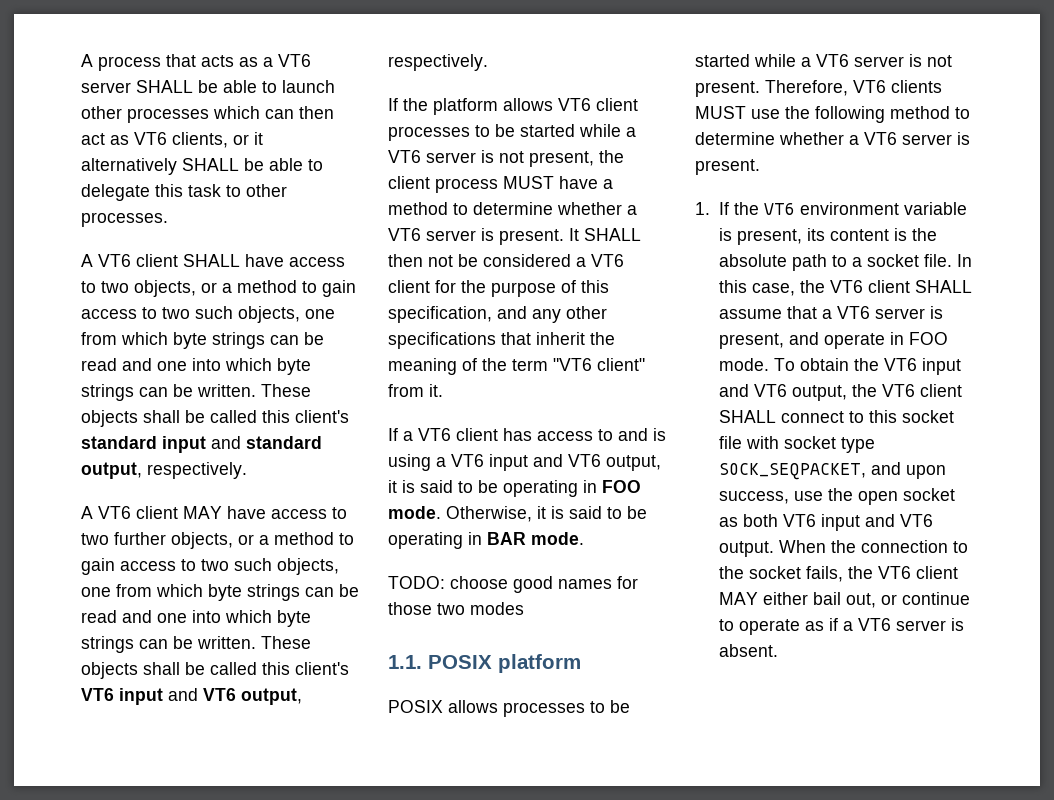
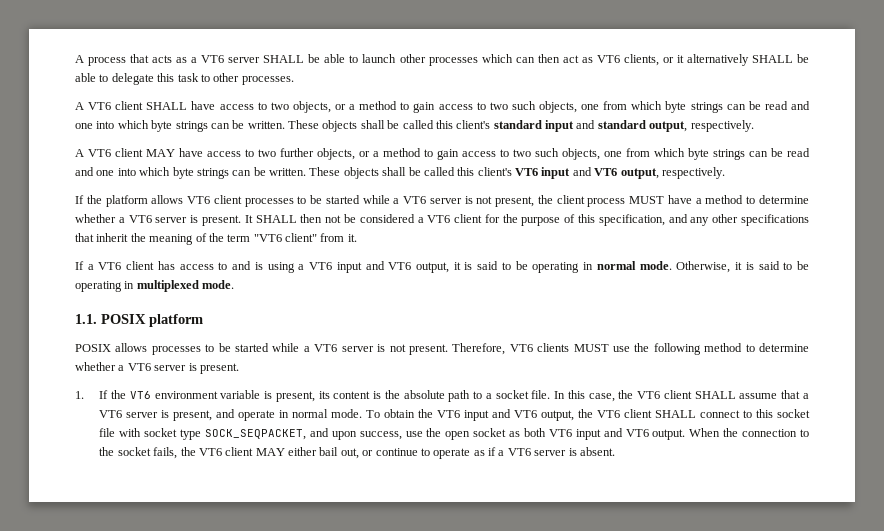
[602,480,641,493] FOO -> [596,261,636,270] normal
[487,532,584,545] [388,576,638,593] [388,602,524,615] BAR mode. // TODO: choose good names for those two modes -> [136,280,235,292] multiplexed mode.
[908,332,948,345] FOO -> [292,409,329,418] normal

